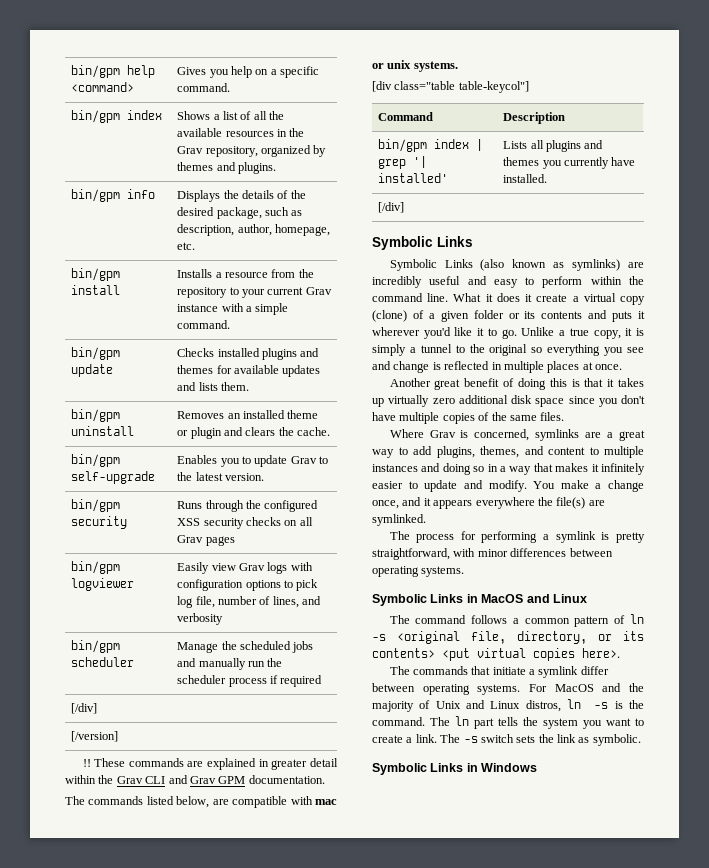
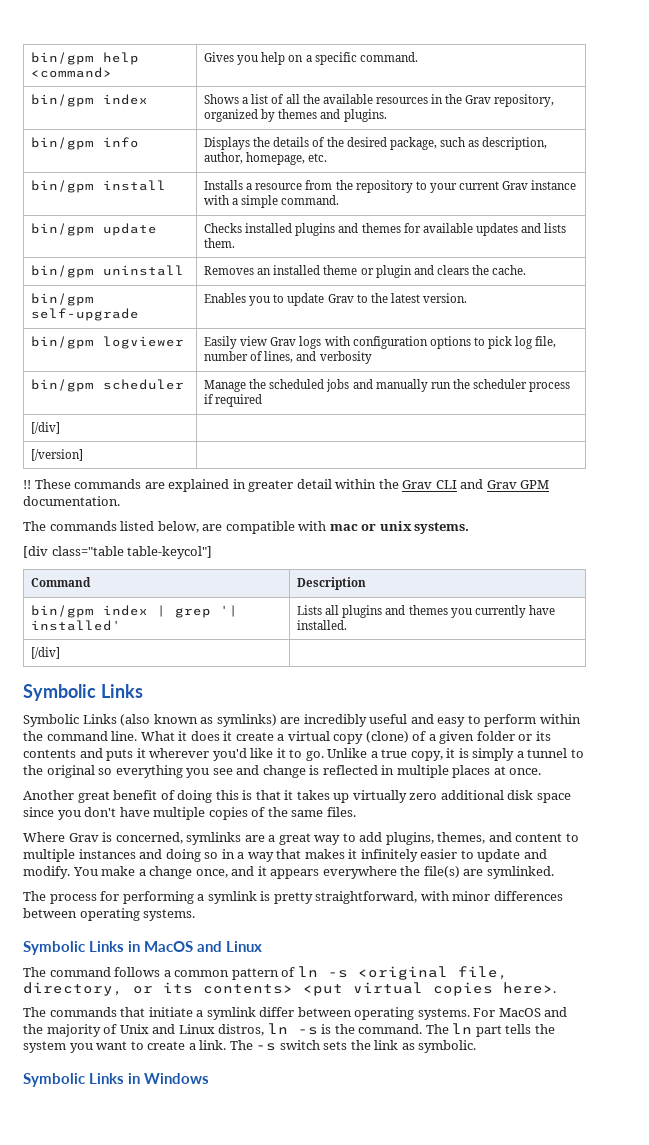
[71,499,121,512] [71,516,128,529] [177,500,319,512] [177,517,313,529] [177,535,235,546] // bin/gpm security | Runs through the configured XSS security checks on all Grav pages -> (467, 298) none

